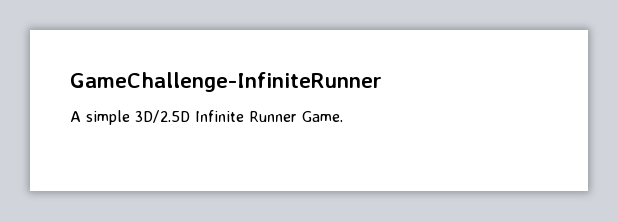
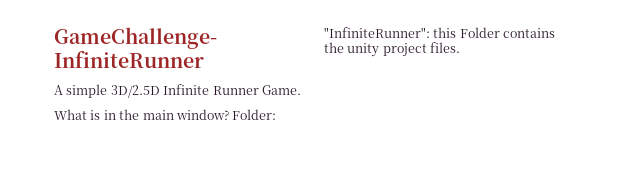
(343, 116) none -> [54,109,277,120] [324,27,556,38] [324,42,461,57] // What is in the main window? Folder: "InfiniteRunner": this Folder contains the unity project files.

